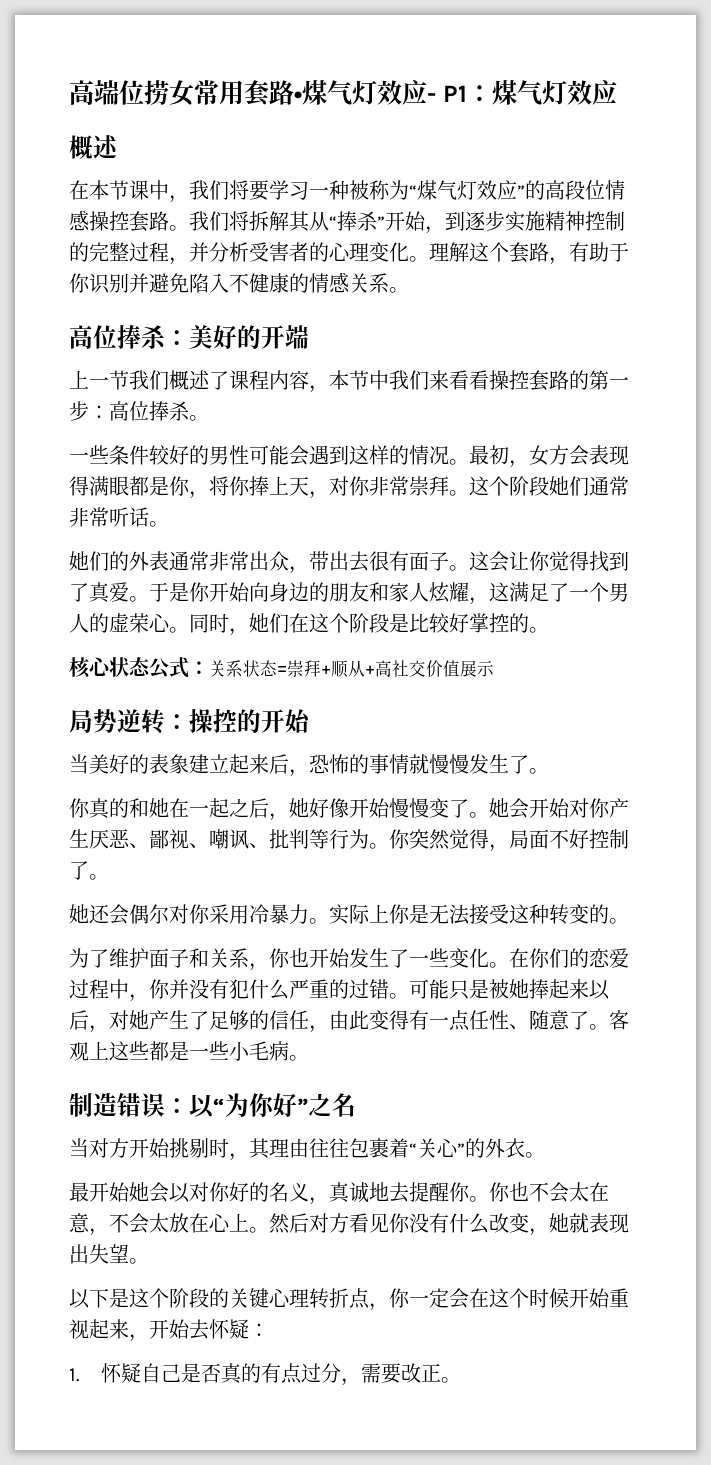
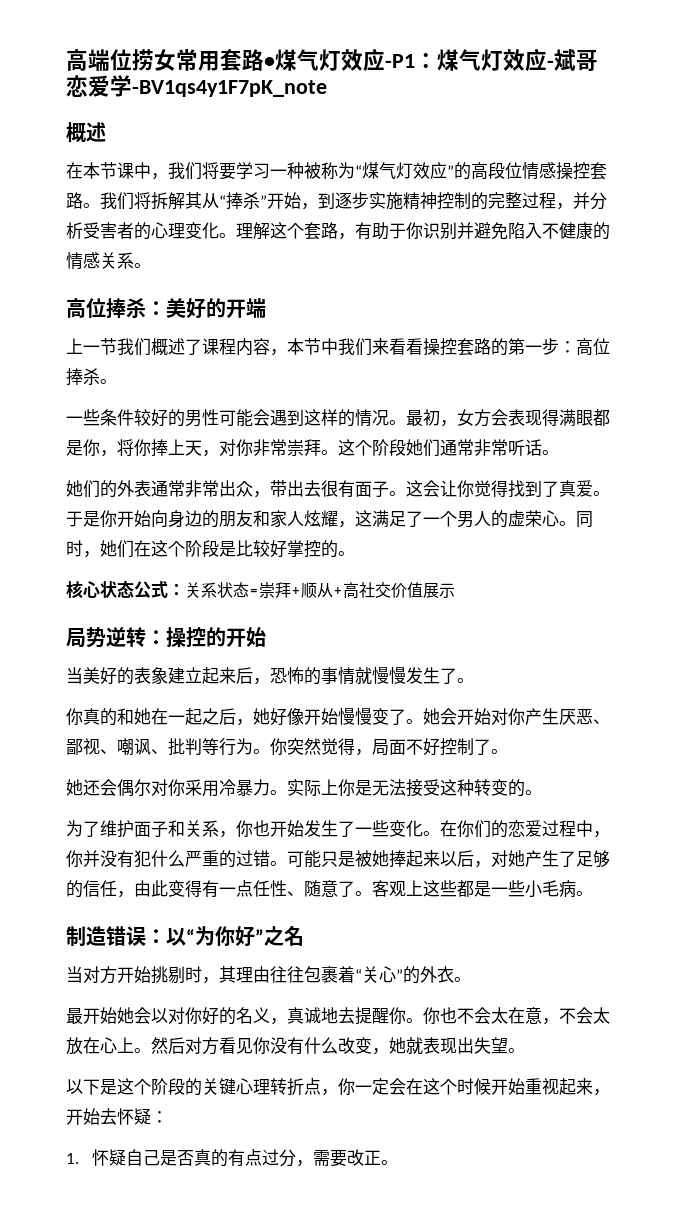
[427,85,467,102] - P1 -> [385,54,415,68] -P1
(617, 92) none -> [547,49,598,71] [66,75,327,97] -斌哥恋爱学-BV1qs4y1F7pK_note

